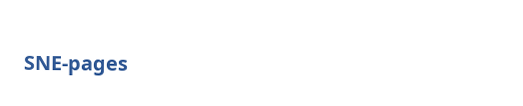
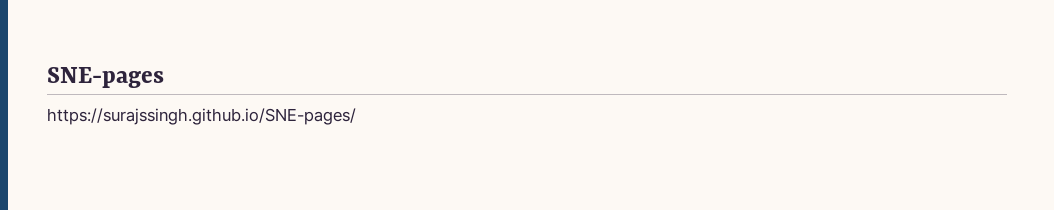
(128, 65) none -> [47,108,356,125] // https://surajssingh.github.io/SNE-pages/

